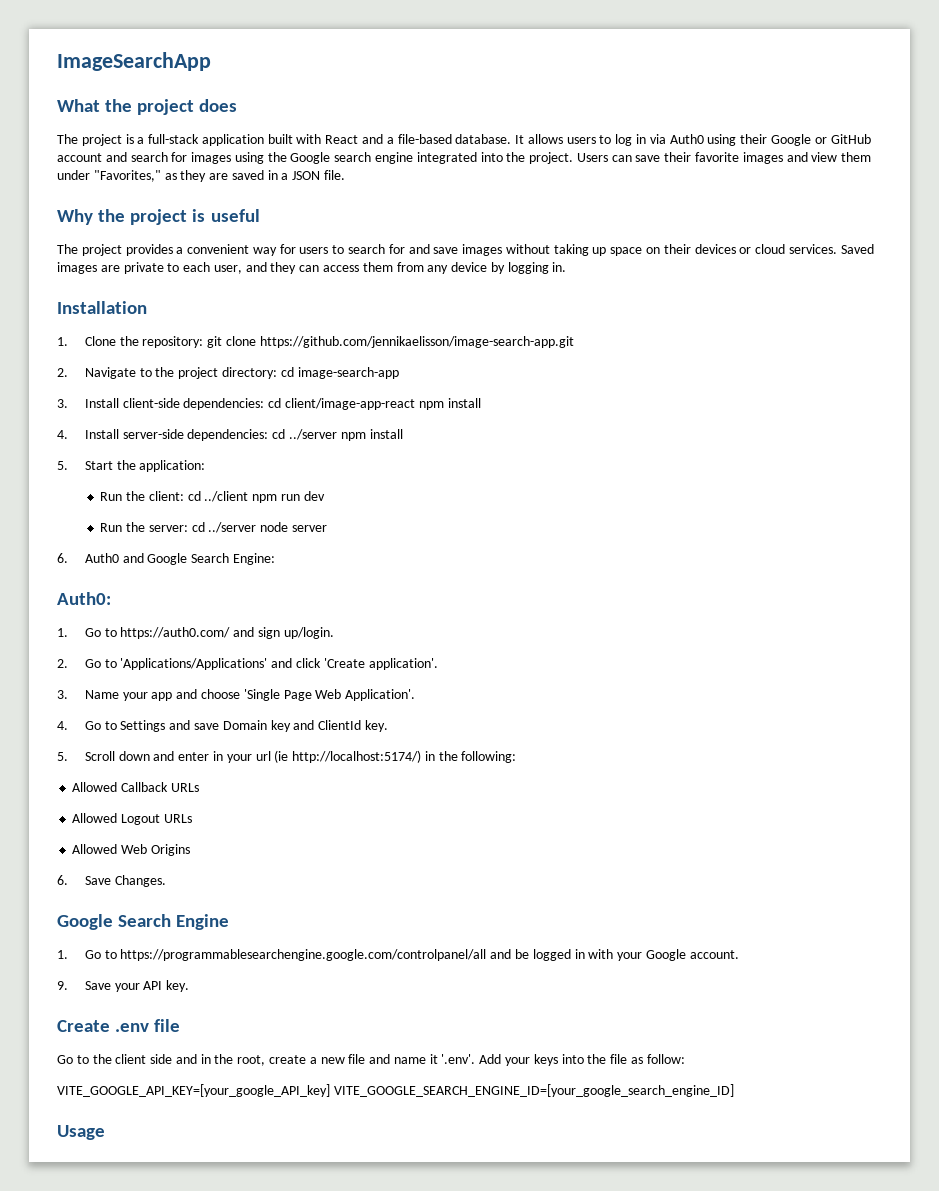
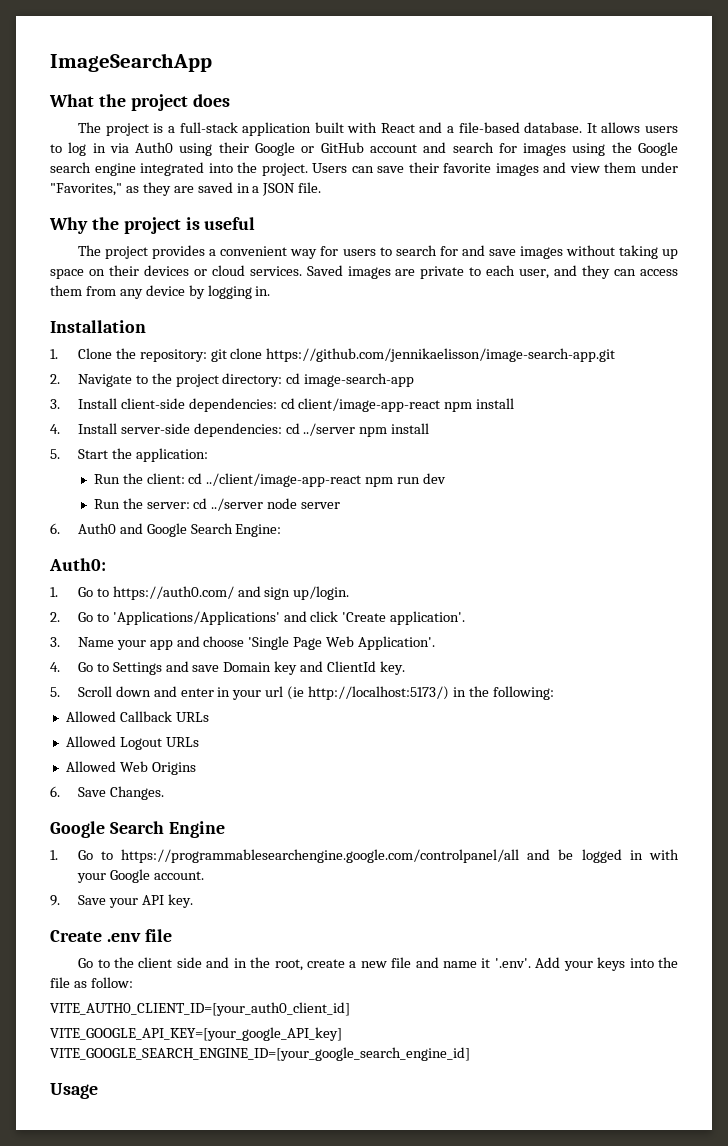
[204,491,249,502] ../client -> [206,473,362,487] ../client/image-app-react
[292,750,422,763] http://localhost:5174/) -> [308,686,450,700] http://localhost:5173/)
(685, 1059) none -> [50,1002,350,1016] // VITE_AUTH0_CLIENT_ID=[your_auth0_client_id]
[333,1084,734,1097] VITE_GOOGLE_SEARCH_ENGINE_ID=[your_google_search_engine_ID] -> [50,1047,470,1061] VITE_GOOGLE_SEARCH_ENGINE_ID=[your_google_search_engine_id]

